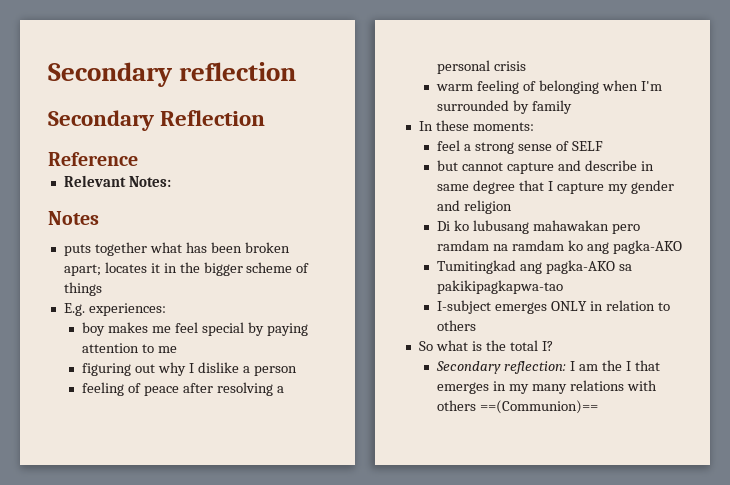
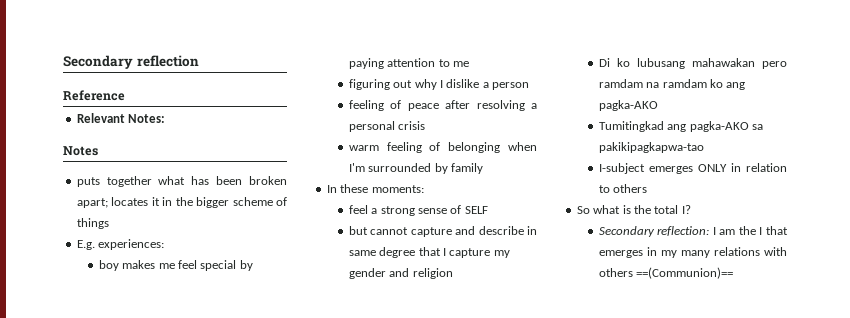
[48,110,266,131] // Secondary Reflection -> (199, 61) none

